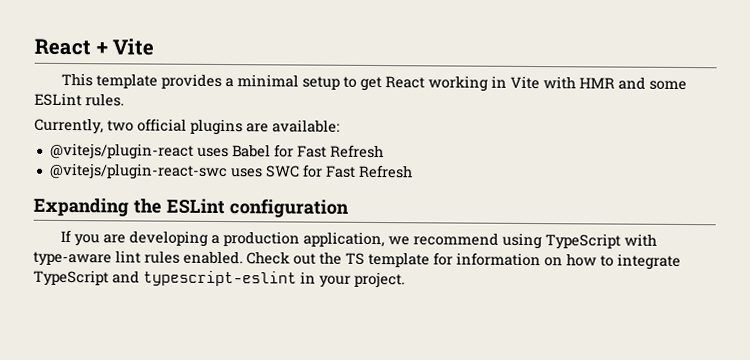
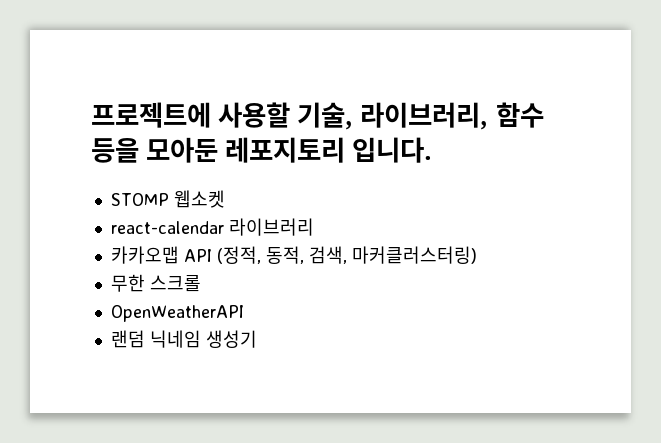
[34,38,155,56] [61,72,688,92] [34,92,124,107] [34,117,340,136] [49,142,384,160] [49,162,413,181] [33,197,349,218] [60,229,658,250] [33,250,681,270] [33,269,405,289] React + Vite // This template provides a minimal setup to get React working in Vite with HMR and some ESLint rules. // Currently, two official plugins are available: // @vitejs/plugin-react uses Babel for Fast Refresh // @vitejs/plugin-react-swc uses SWC for Fast Refresh // Expanding the ESLint configuration // If you are developing a production application, we recommend using TypeScript with type-aware lint rules enabled. Check out the TS template for information on how to integrate TypeScript and typescript-eslint in your project. -> [91,102,544,130] [91,137,433,163] [110,190,225,208] [110,218,314,236] [110,246,477,264] [110,274,201,292] [110,305,244,322] [110,330,257,348] 프로젝트에 사용할 기술, 라이브러리, 함수 등을 모아둔 레포지토리 입니다. // STOMP 웹소켓 // react-calendar 라이브러리 // 카카오맵 API (정적, 동적, 검색, 마커클러스터링) // 무한 스크롤 // OpenWeatherAPI // 랜덤 닉네임 생성기

